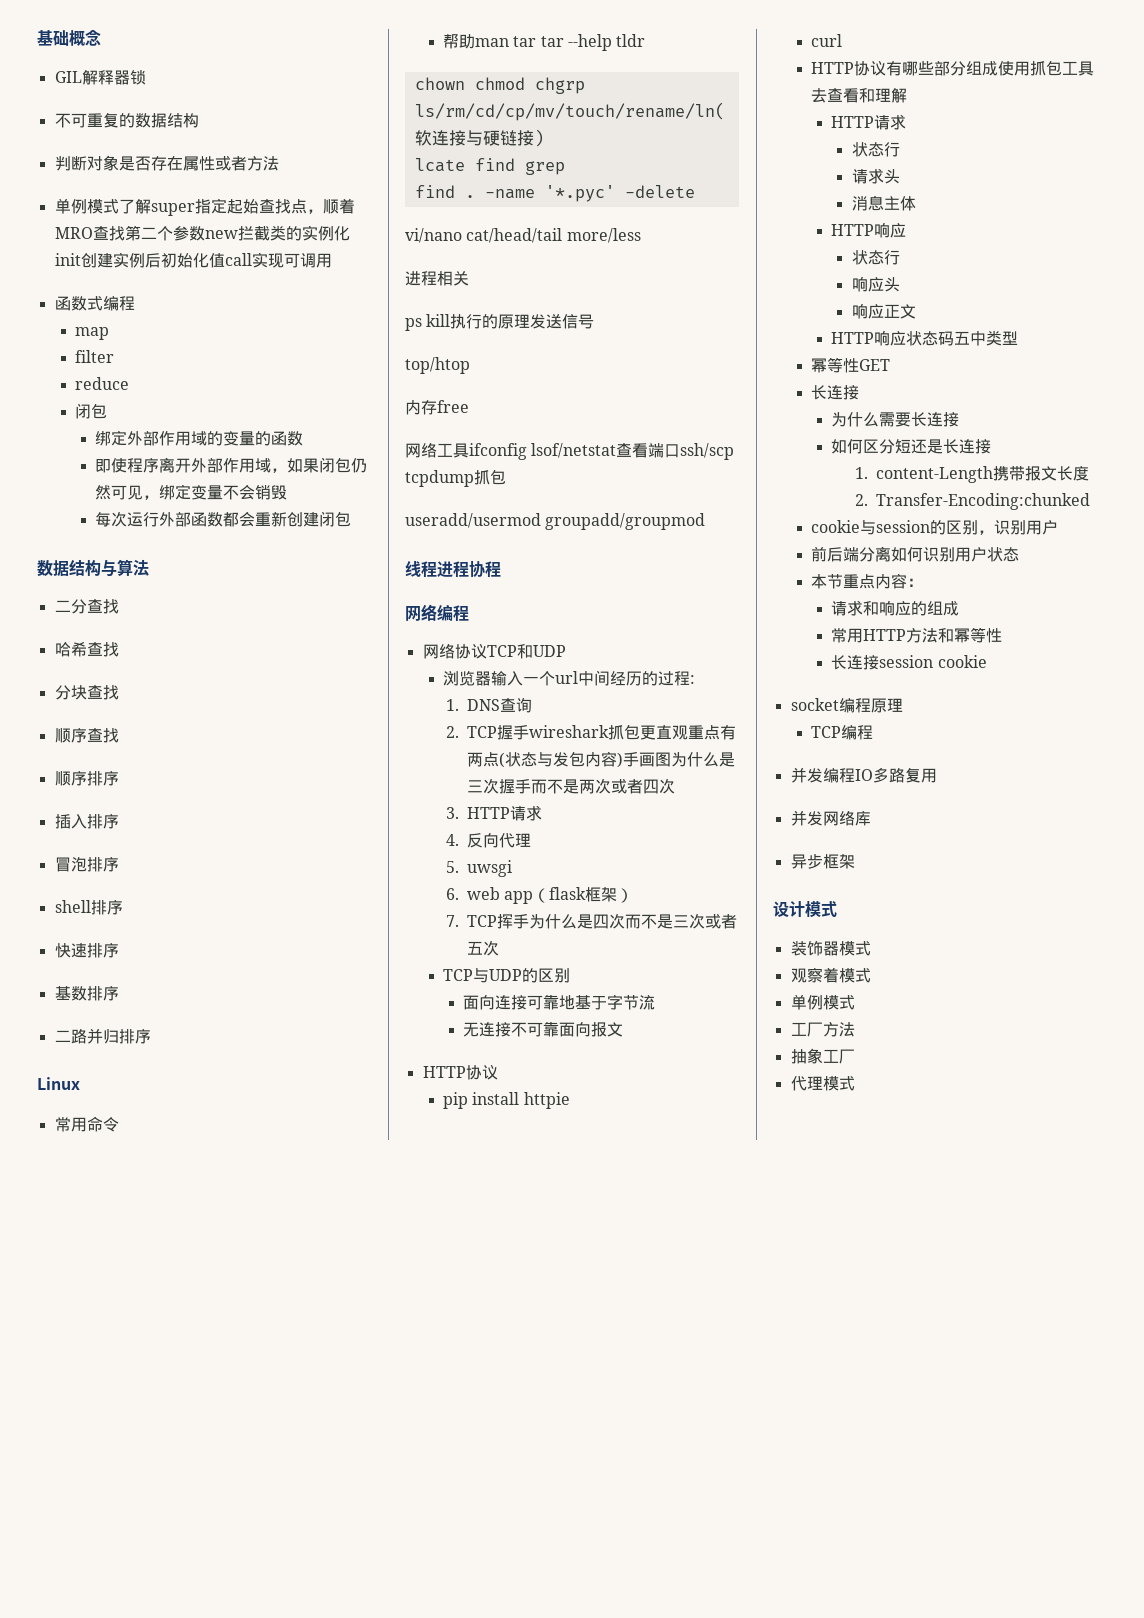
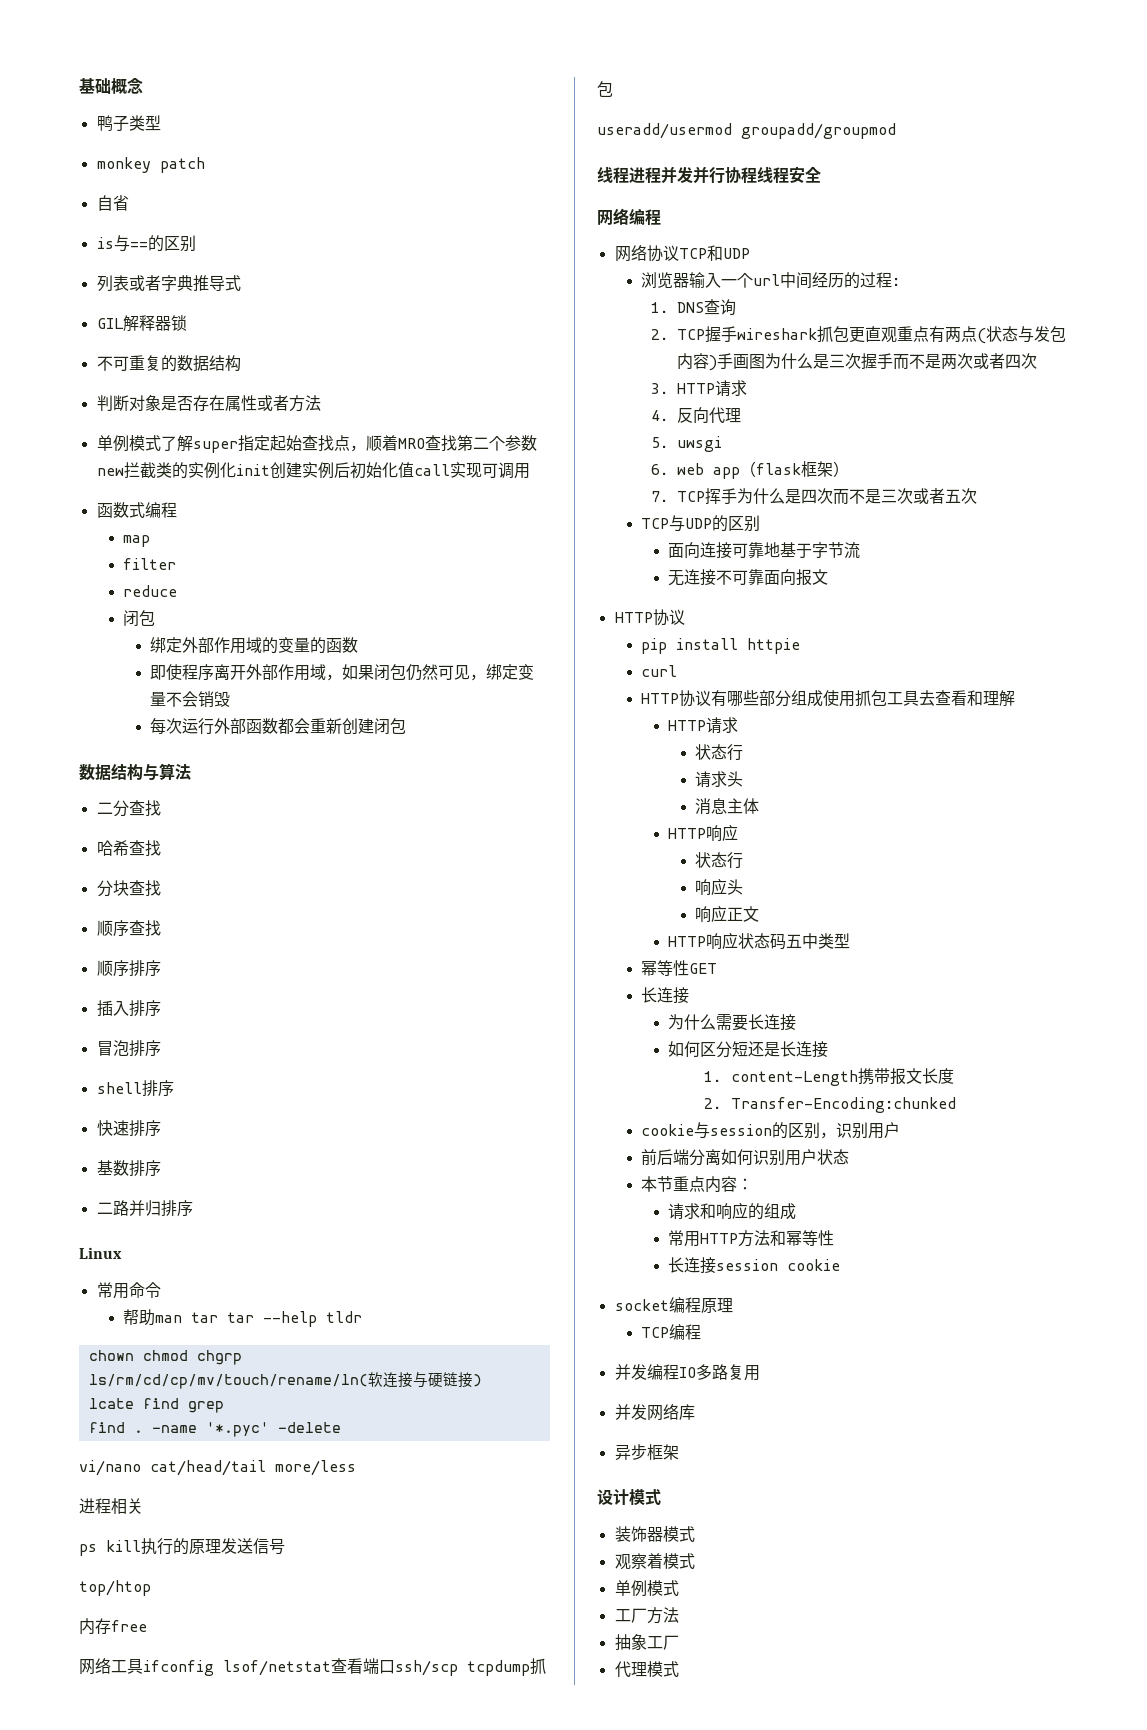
(101, 38) none -> [96,115,161,132] [96,157,205,173] [96,195,129,211] [96,235,196,252] [96,275,241,292] // 鸭子类型 // monkey patch // 自省 // is与==的区别 // 列表或者字典推导式
(469, 569) none -> [661,166,725,184] 并发并行
(501, 569) none -> [757,166,821,184] 线程安全

